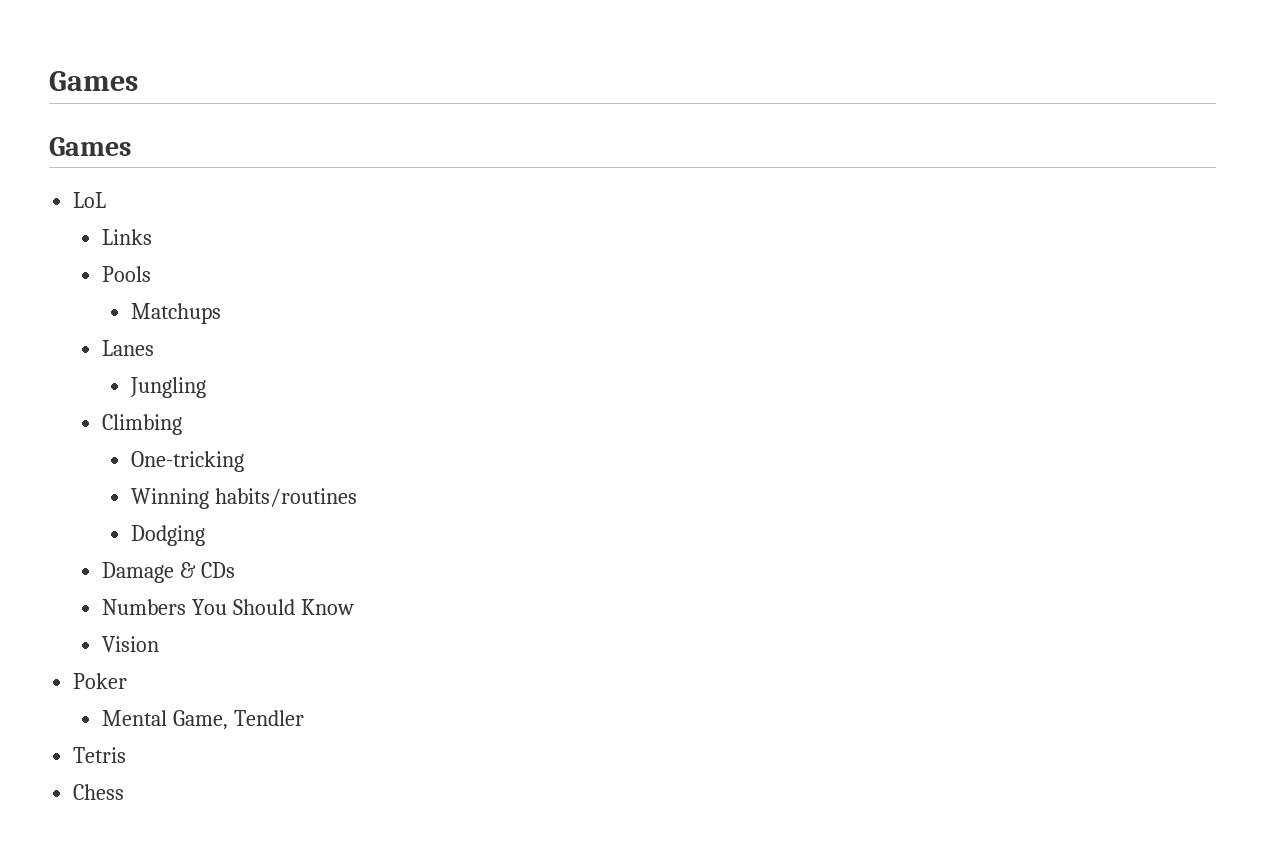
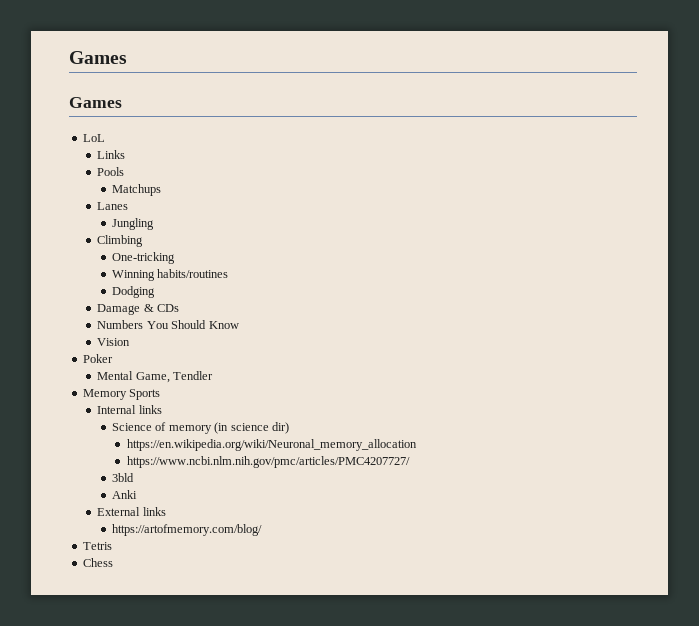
(304, 718) none -> [82,389,161,400] [97,405,162,414] [112,422,289,434] [126,439,417,451] [126,456,410,468] [112,473,135,482] [112,490,138,499] [97,507,166,516] [112,524,263,536] // Memory Sports // Internal links // Science of memory (in science dir) // https://en.wikipedia.org/wiki/Neuronal_memory_allocation // https://www.ncbi.nlm.nih.gov/pmc/articles/PMC4207727/ // 3bld // Anki // External links // https://artofmemory.com/blog/

